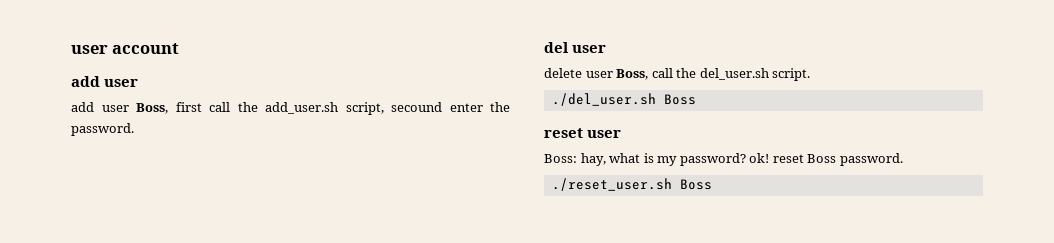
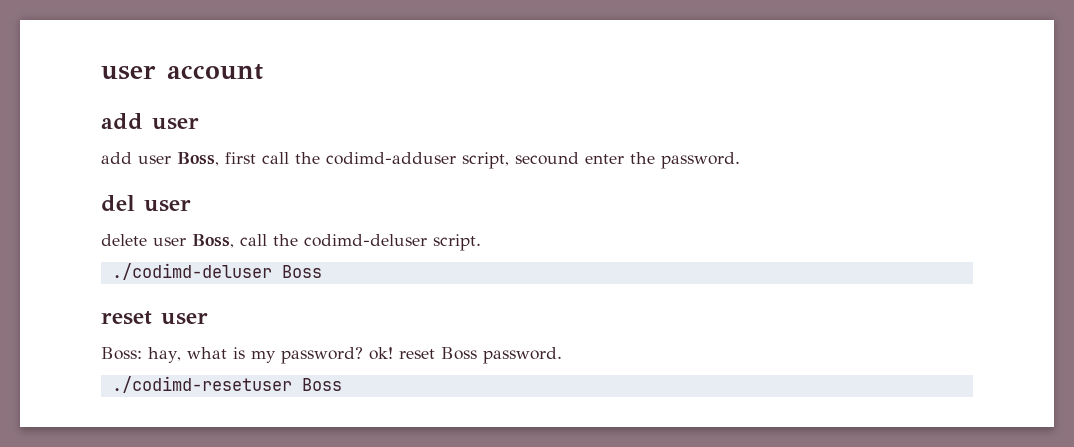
[265,102,338,114] add_user.sh -> [326,152,456,165] codimd-adduser
[699,68,769,80] del_user.sh -> [304,234,427,247] codimd-deluser
[551,93,656,106] ./del_user.sh -> [111,263,272,280] ./codimd-deluser
[551,178,672,191] ./reset_user.sh -> [111,376,292,393] ./codimd-resetuser

